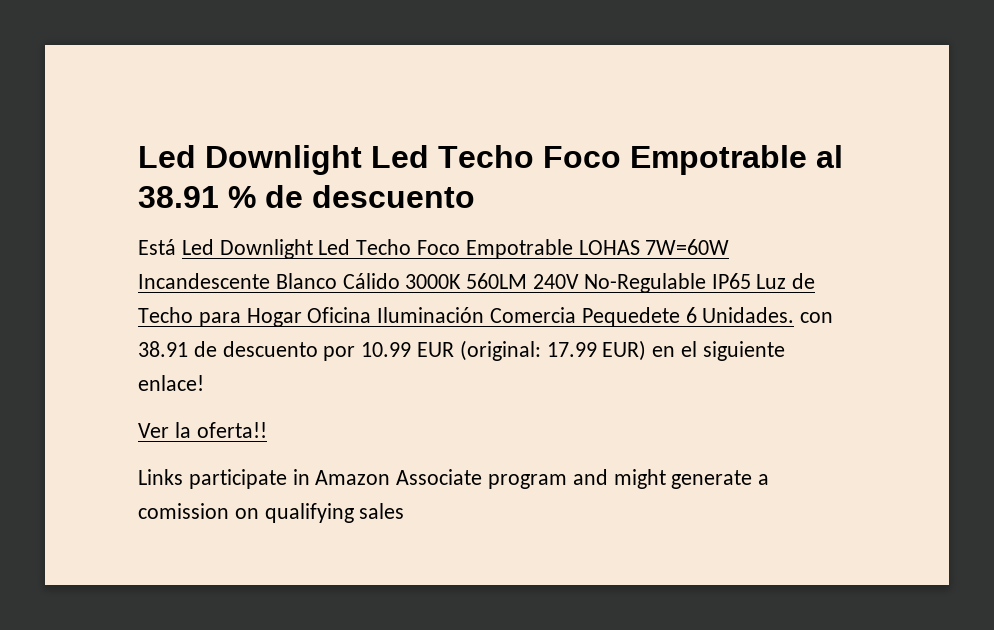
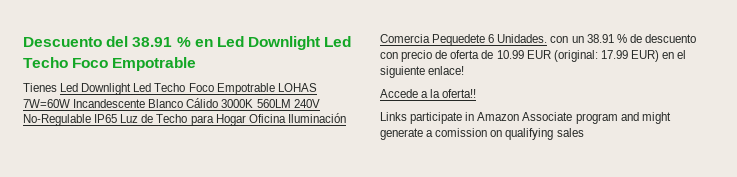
[138,145,843,175] [138,185,475,208] [138,239,176,255] Led Downlight Led Techo Foco Empotrable al 38.91 % de descuento // Está -> [23,36,352,50] [23,57,197,71] [23,83,57,92] Descuento del 38.91 % en Led Downlight Led Techo Foco Empotrable // Tienes
[138,341,356,361] 38.91 de descuento por -> [571,34,696,43] [380,50,494,62] un 38.91 % de descuento con precio de oferta de
[138,423,169,438] Ver -> [380,89,429,98] Accede a

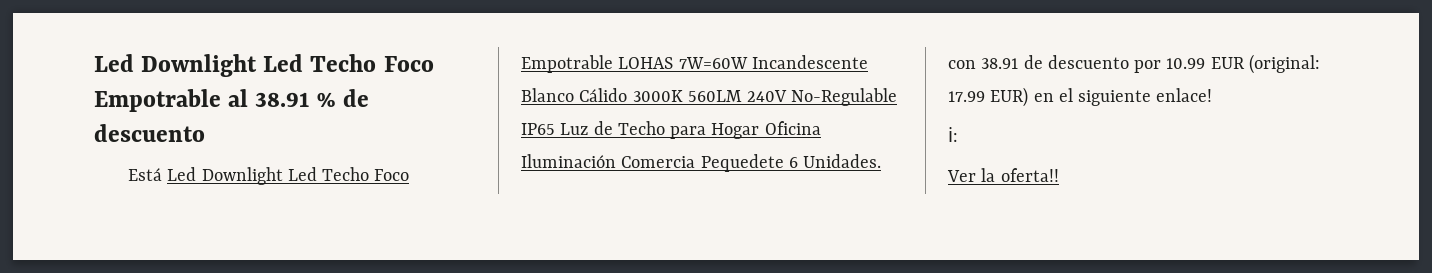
[23,36,352,50] [23,57,197,71] [23,83,57,92] Descuento del 38.91 % en Led Downlight Led Techo Foco Empotrable // Tienes -> [94,54,434,77] [94,89,369,112] [94,124,205,142] [128,168,163,181] Led Downlight Led Techo Foco Empotrable al 38.91 % de descuento // Está
[571,34,696,43] [380,50,494,62] un 38.91 % de descuento con precio de oferta de -> [981,55,1162,73] 38.91 de descuento por
[380,89,429,98] Accede a -> [948,127,958,142] [947,170,976,182] ℹ: // Ver
[380,112,671,124] [380,128,584,140] // Links participate in Amazon Associate program and might generate a comission on qualifying sales -> (1059, 175) none

